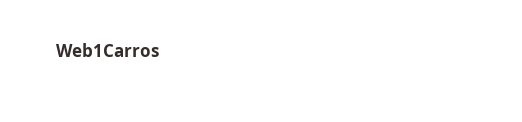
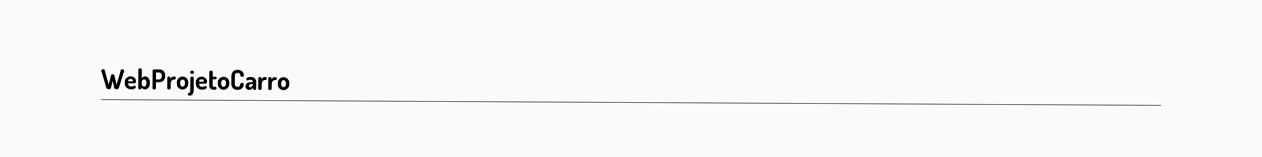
[56,43,159,57] Web1Carros -> [100,68,291,97] WebProjetoCarro

